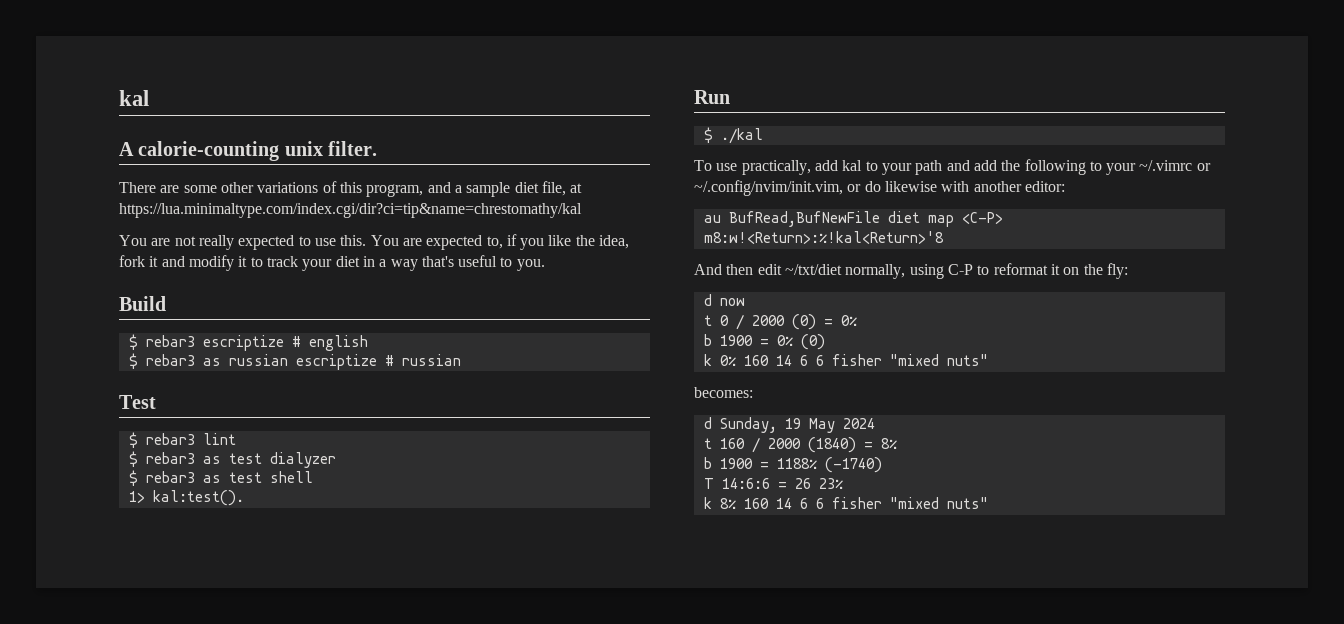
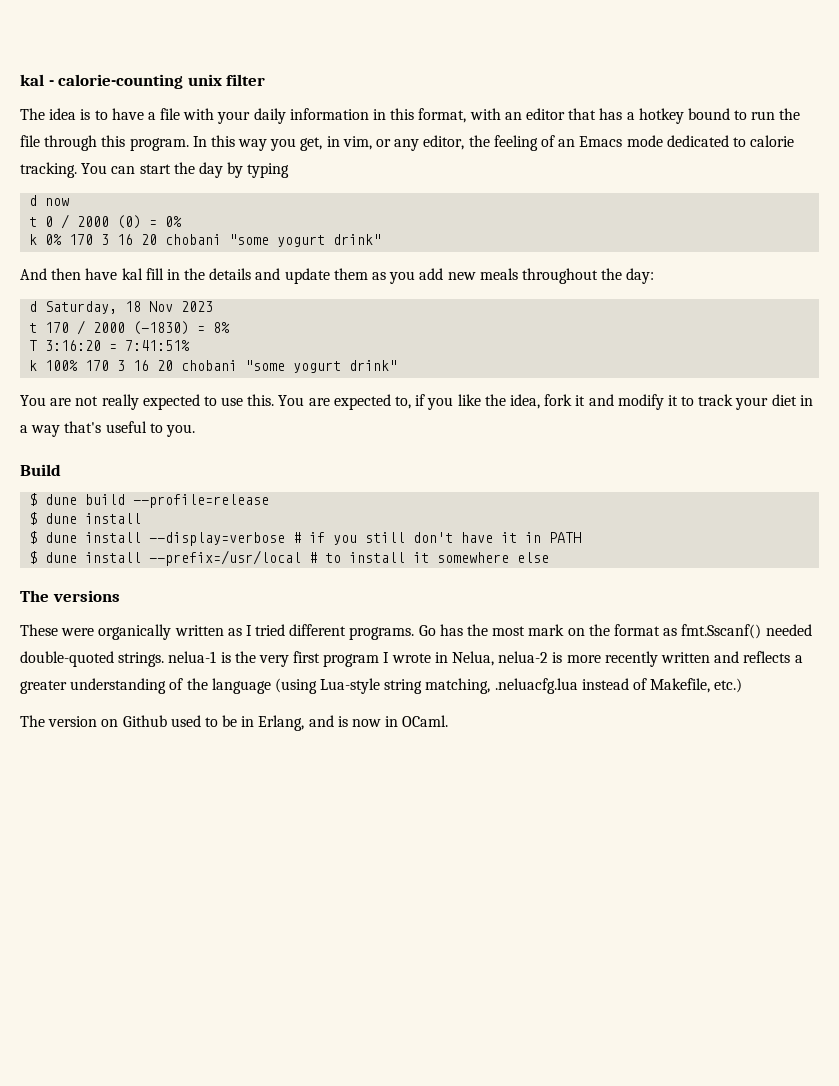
[119,90,149,106] [119,142,134,156] kal // A -> [20,74,54,86] kal -
[328,141,378,156] [119,181,583,197] [119,203,582,218] filter. // There are some other variations of this program, and a sample diet file, at https://lua.minimaltype.com/index.cgi/dir?ci=tip&name=chrestomathy/kal -> [226,74,266,86] [20,108,801,124] [20,135,795,151] [20,162,290,178] [29,195,70,206] [29,214,183,229] [29,234,382,247] [20,268,655,284] [29,301,214,314] [29,320,231,335] [29,340,191,351] [29,360,398,373] filter // The idea is to have a file with your daily information in this format, with an editor that has a hotkey bound to run the file through this program. In this way you get, in vim, or any editor, the feeling of an Emacs mode dedicated to calorie tracking. You can start the day by typing // d now // t 0 / 2000 (0) = 0% // k 0% 170 3 16 20 chobani "some yogurt drink" // And then have kal fill in the details and update them as you add new meals throughout the day: // d Saturday, 18 Nov 2023 // t 170 / 2000 (-1830) = 8% // T 3:16:20 = 7:41:51% // k 100% 170 3 16 20 chobani "some yogurt drink"
[145,335,368,351] [128,353,461,370] [119,395,156,409] [128,432,236,448] [128,451,336,468] [128,470,313,486] [128,490,244,506] [694,90,730,104] [703,127,763,144] [694,159,1211,175] [694,180,1065,196] [703,211,1003,227] [703,231,944,244] [694,263,1128,279] [703,294,745,306] [703,314,857,330] [703,334,825,350] [703,354,988,366] [694,387,753,398] [703,417,875,433] [703,437,897,453] [703,457,882,473] [703,478,843,489] [703,497,988,509] rebar3 escriptize # english // $ rebar3 as russian escriptize # russian // Test // $ rebar3 lint // $ rebar3 as test dialyzer // $ rebar3 as test shell // 1> kal:test(). // Run // $ ./kal // To use practically, add kal to your path and add the following to your ~/.vimrc or ~/.config/nvim/init.vim, or do likewise with another editor: // au BufRead,BufNewFile diet map <C-P> m8:w!<Return>:%!kal<Return>'8 // And then edit ~/txt/diet normally, using C-P to reformat it on the fly: // d now // t 0 / 2000 (0) = 0% // b 1900 = 0% (0) // k 0% 160 14 6 6 fisher "mixed nuts" // becomes: // d Sunday, 19 May 2024 // t 160 / 2000 (1840) = 8% // b 1900 = 1188% (-1740) // T 14:6:6 = 26 23% // k 8% 160 14 6 6 fisher "mixed nuts" -> [45,494,270,508] [29,512,142,525] [29,531,582,546] [29,550,550,566] [20,590,120,602] [20,624,812,640] [20,651,803,667] [20,678,743,694] [20,715,449,731] dune build --profile=release // $ dune install // $ dune install --display=verbose # if you still don't have it in PATH // $ dune install --prefix=/usr/local # to install it somewhere else // The versions // These were organically written as I tried different programs. Go has the most mark on the format as fmt.Sscanf() needed double-quoted strings. nelua-1 is the very first program I wrote in Nelua, nelua-2 is more recently written and reflects a greater understanding of the language (using Lua-style string matching, .neluacfg.lua instead of Makefile, etc.) // The version on Github used to be in Erlang, and is now in OCaml.

